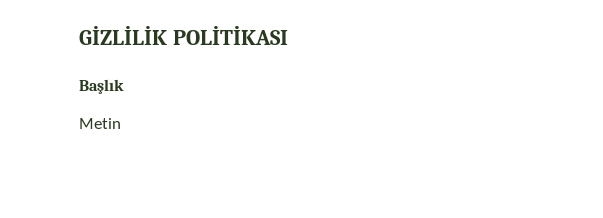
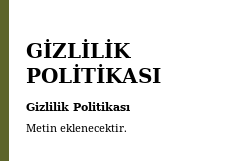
[79,79,124,94] Başlık -> [26,102,130,111] Gizlilik Politikası
(121, 123) none -> [60,124,127,132] eklenecektir.

